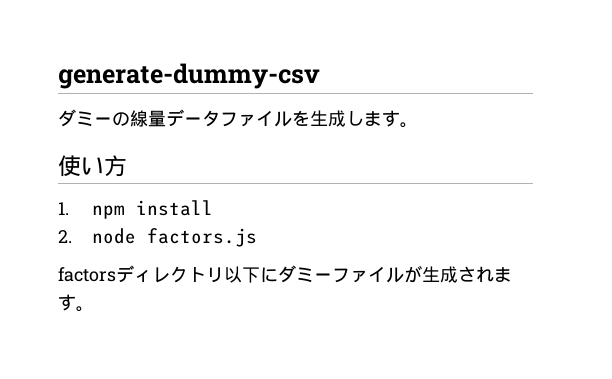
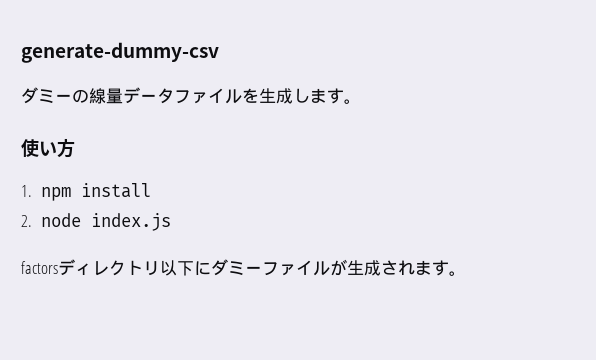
[147,228,258,247] factors.js -> [90,213,171,231] index.js

